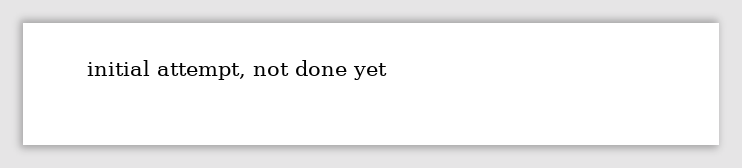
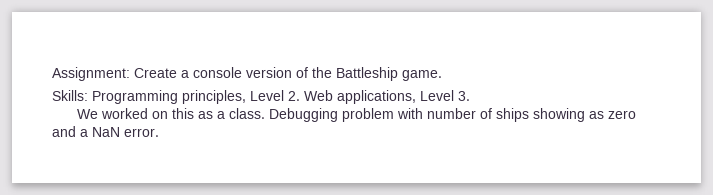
[87,60,387,80] initial attempt, not done yet -> [52,67,442,81] [52,90,470,104] [77,108,637,122] [52,126,159,137] Assignment: Create a console version of the Battleship game. // Skills: Programming principles, Level 2. Web applications, Level 3. // We worked on this as a class. Debugging problem with number of ships showing as zero and a NaN error.

